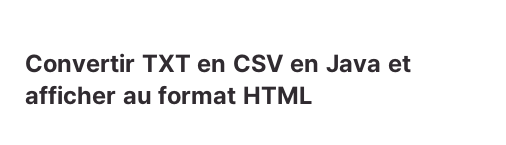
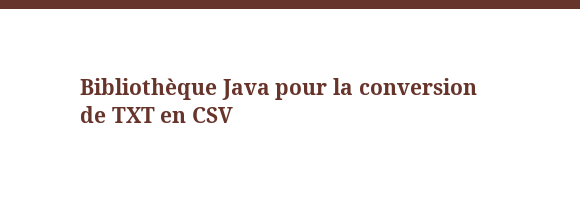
[25,53,411,73] [25,85,312,105] Convertir TXT en CSV en Java et afficher au format HTML -> [80,78,477,100] [80,106,234,123] Bibliothèque Java pour la conversion de TXT en CSV

